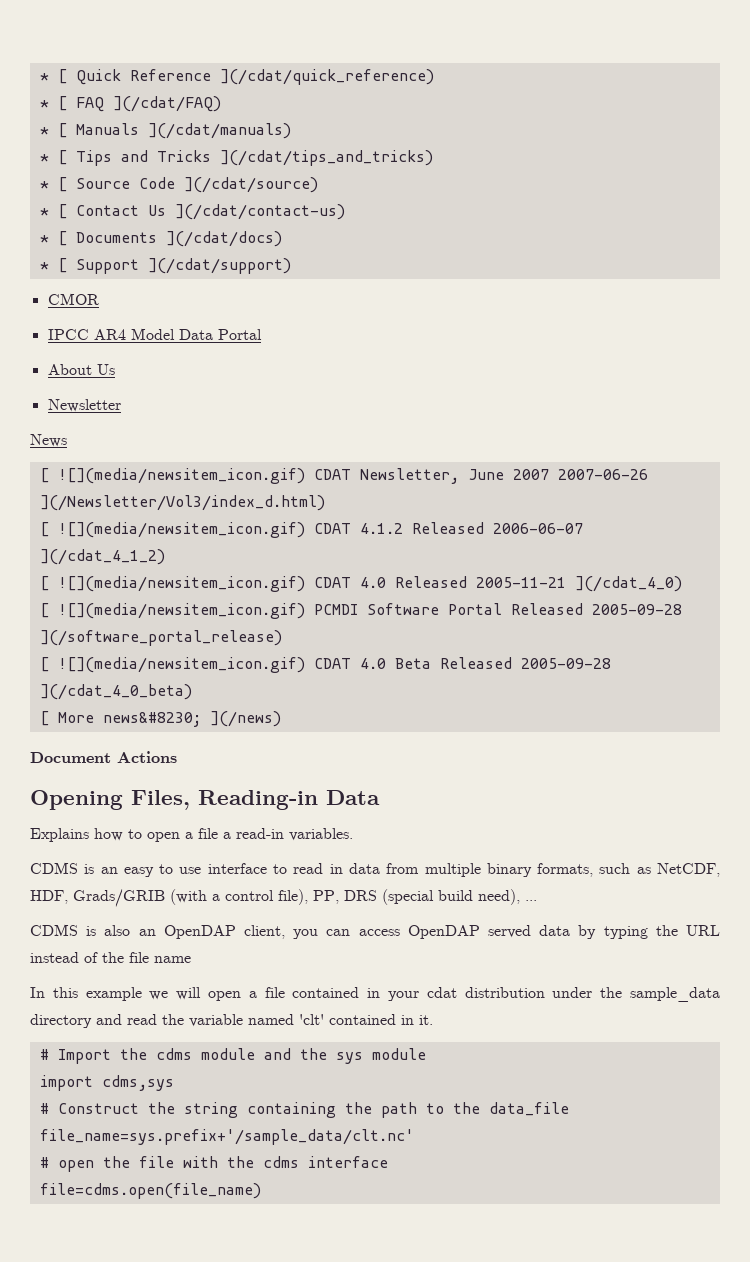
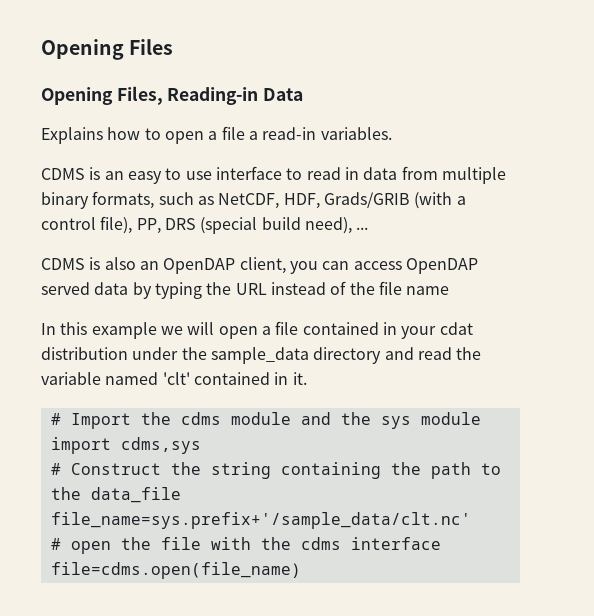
[39,69,434,85] [39,96,221,112] [39,123,291,139] [39,150,433,166] [39,177,318,193] [39,204,345,220] [39,231,282,247] [39,258,291,274] [47,293,99,305] [47,328,262,340] [47,364,115,375] [47,399,121,412] [30,434,67,447] [39,468,648,484] [39,495,325,511] [39,522,583,538] [39,549,165,565] [39,576,682,592] [39,603,682,619] [39,630,282,646] [39,657,611,673] [39,684,192,700] [39,711,281,727] [30,751,177,763] * [ Quick Reference ](/cdat/quick_reference) // * [ FAQ ](/cdat/FAQ) // * [ Manuals ](/cdat/manuals) // * [ Tips and Tricks ](/cdat/tips_and_tricks) // * [ Source Code ](/cdat/source) // * [ Contact Us ](/cdat/contact-us) // * [ Documents ](/cdat/docs) // * [ Support ](/cdat/support) // CMOR // IPCC AR4 Model Data Portal // About Us // Newsletter // News // [ ![](media/newsitem_icon.gif) CDAT Newsletter, June 2007 2007-06-26 ](/Newsletter/Vol3/index_d.html) // [ ![](media/newsitem_icon.gif) CDAT 4.1.2 Released 2006-06-07 ](/cdat_4_1_2) // [ ![](media/newsitem_icon.gif) CDAT 4.0 Released 2005-11-21 ](/cdat_4_0) // [ ![](media/newsitem_icon.gif) PCMDI Software Portal Released 2005-09-28 ](/software_portal_release) // [ ![](media/newsitem_icon.gif) CDAT 4.0 Beta Released 2005-09-28 ](/cdat_4_0_beta) // [ More news&#8230; ](/news) // Document Actions -> [41,39,174,60] Opening Files

